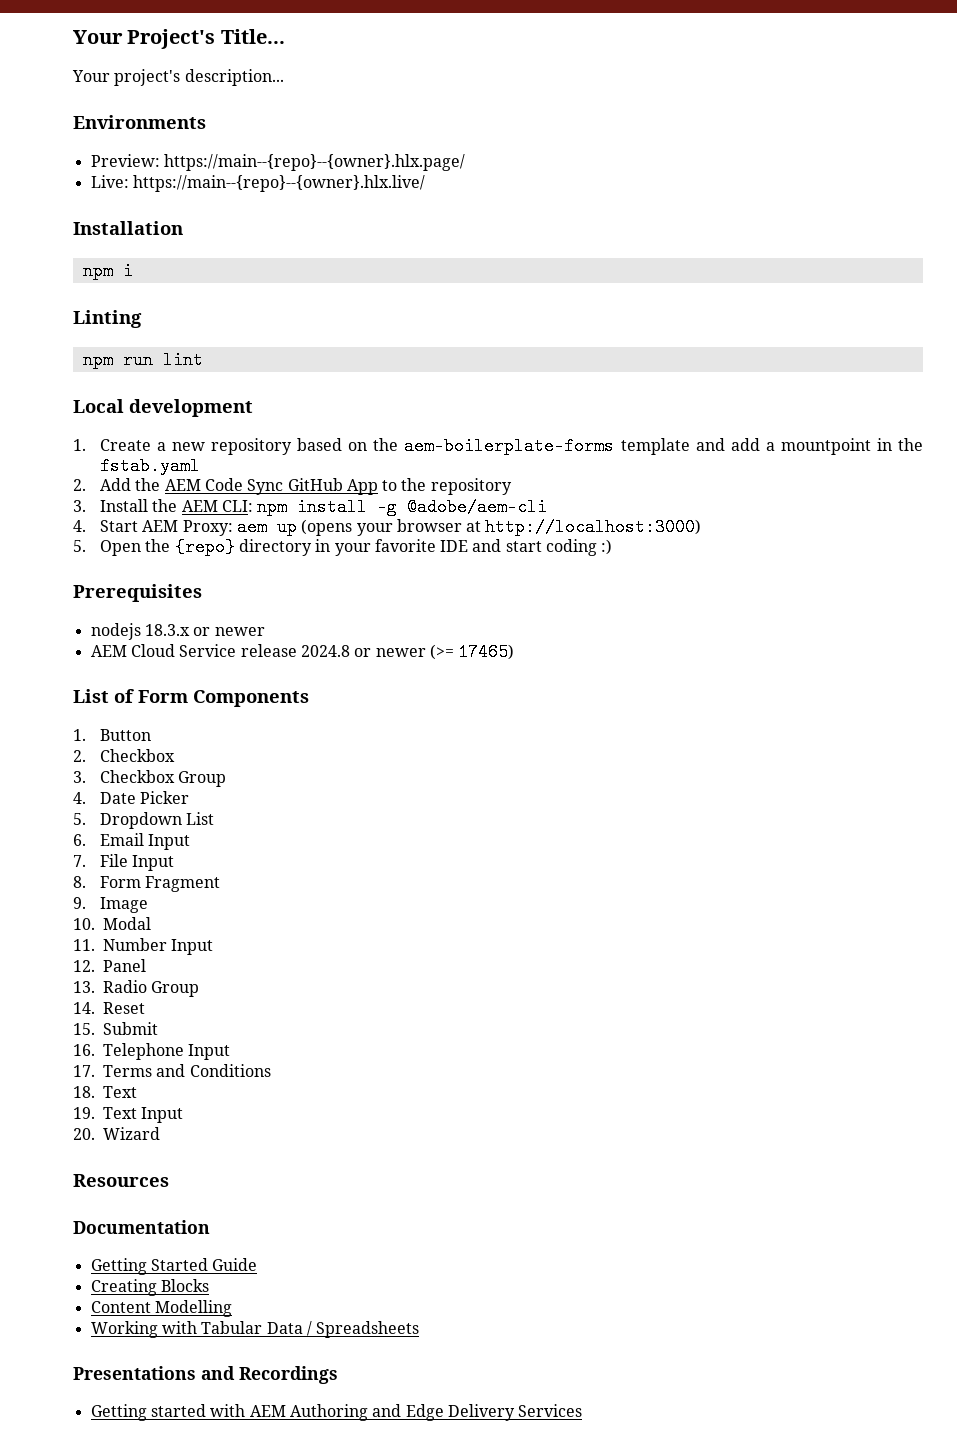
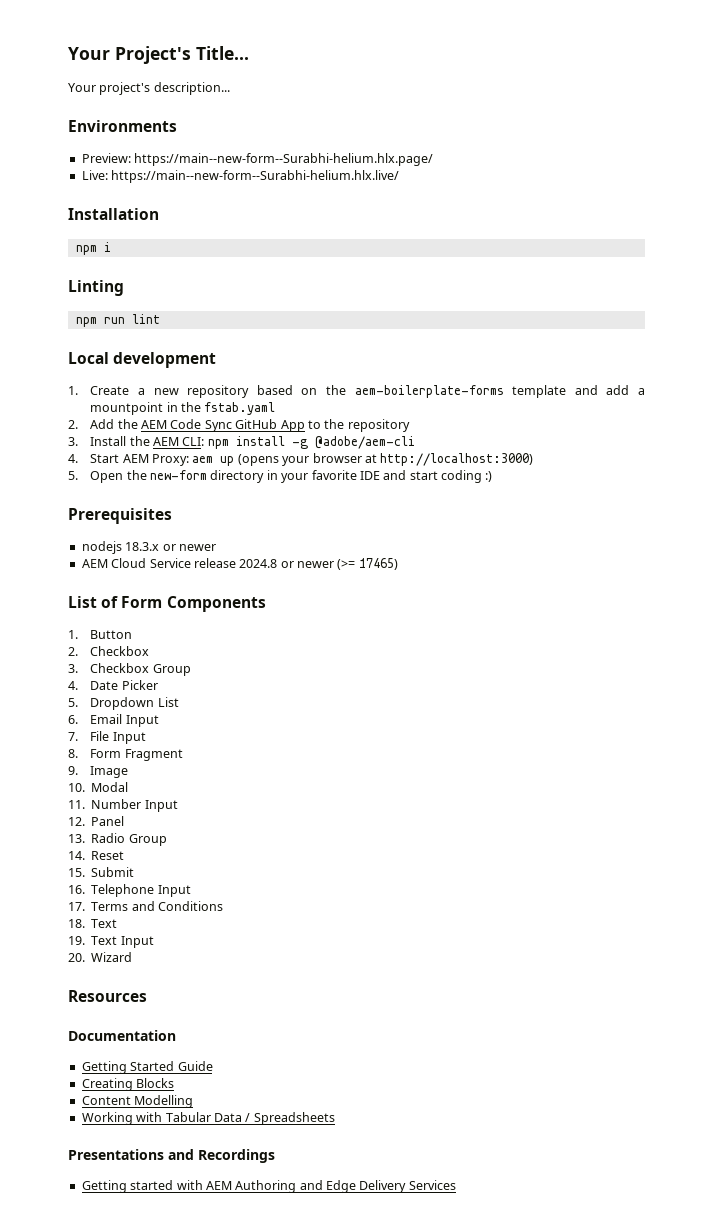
[163,154,465,171] https://main--{repo}--{owner}.hlx.page/ -> [134,153,434,166] https://main--new-form--Surabhi-helium.hlx.page/
[132,175,425,192] https://main--{repo}--{owner}.hlx.live/ -> [111,170,400,183] https://main--new-form--Surabhi-helium.hlx.live/
[174,538,235,556] {repo} -> [150,470,208,480] new-form

